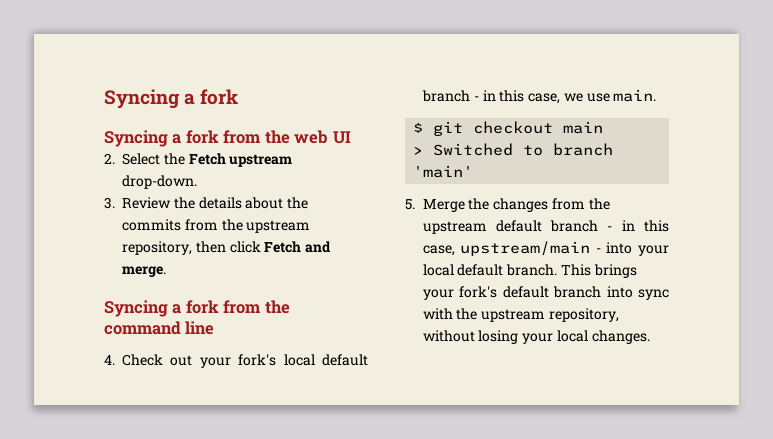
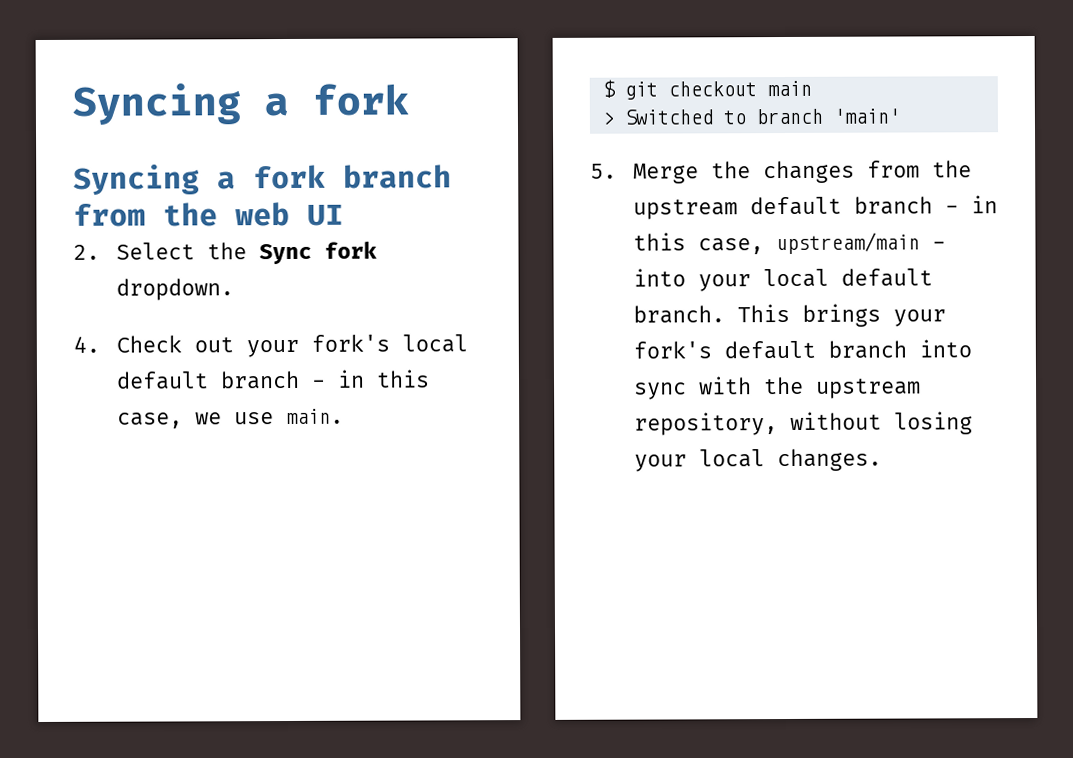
(219, 137) none -> [343,164,452,189] branch
[188,153,293,167] [122,175,197,189] [104,197,309,209] [122,219,311,233] [122,241,332,255] [122,266,166,277] [104,300,290,317] [104,321,215,335] Fetch upstream drop-down. // 3. Review the details about the commits from the upstream repository, then click Fetch and merge. // Syncing a fork from the command line -> [258,241,377,265] [115,278,234,301] Sync fork dropdown.

